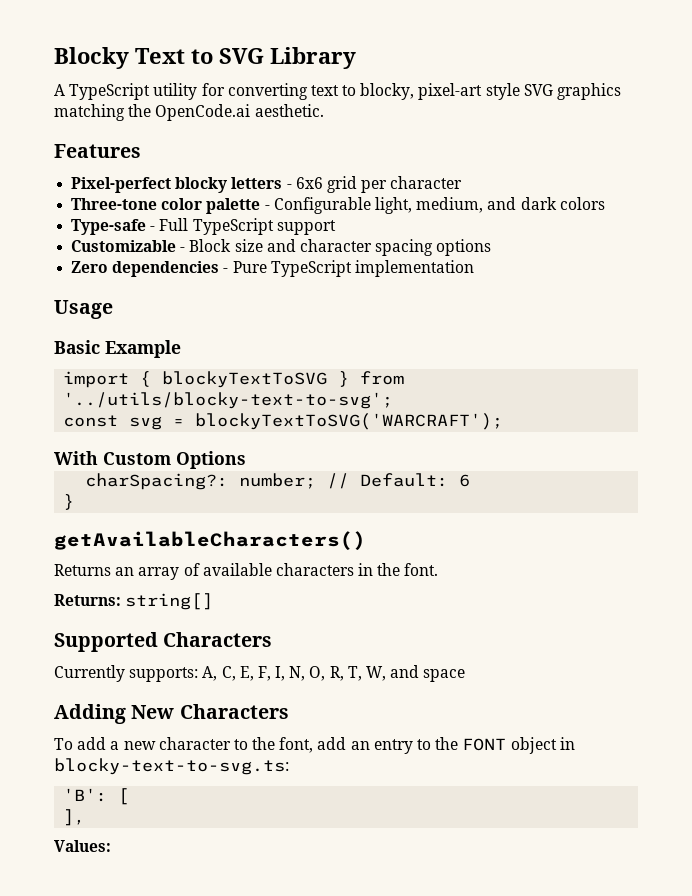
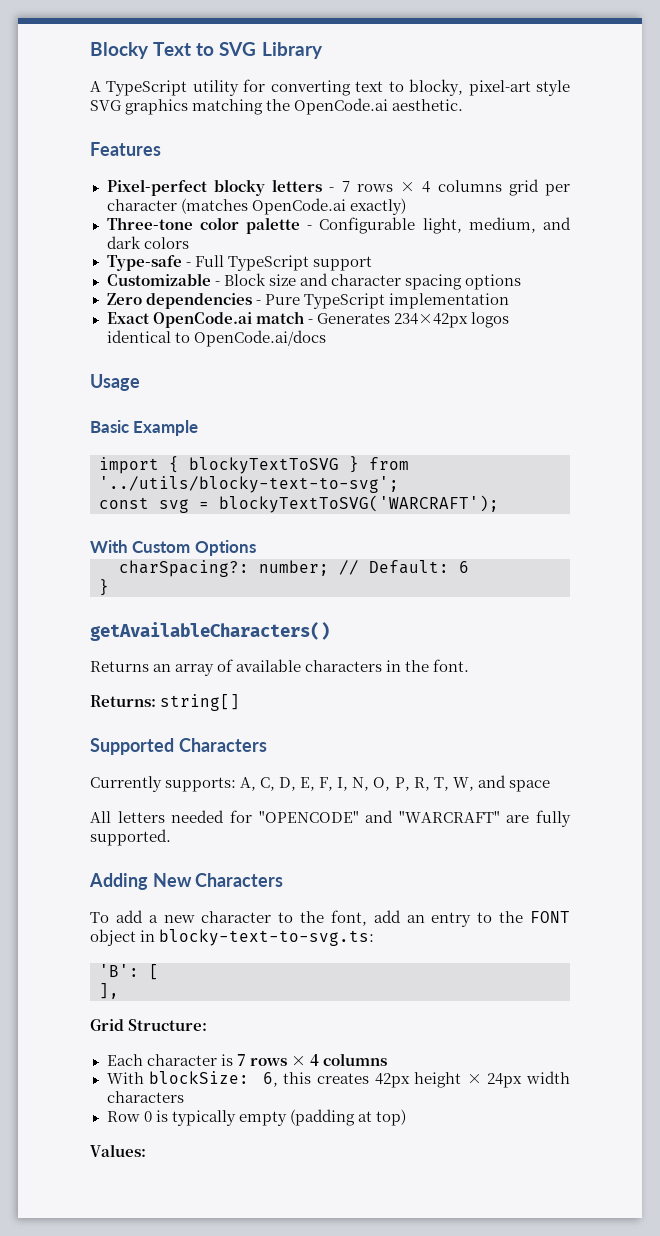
[295,177,323,189] 6x6 -> [341,180,502,193] 7 rows × 4 columns
(463, 182) none -> [180,198,406,215] (matches OpenCode.ai exactly)
(474, 268) none -> [106,311,509,328] [106,330,326,347] // Exact OpenCode.ai match - Generates 234×42px logos identical to OpenCode.ai/docs
(236, 673) none -> [279,777,297,791] D,
(326, 673) none -> [394,777,410,791] P,
(466, 675) none -> [90,810,571,827] [90,829,171,846] // All letters needed for "OPENCODE" and "WARCRAFT" are fully supported.
(86, 817) none -> [90,1019,208,1031] [106,1053,387,1066] [106,1071,571,1088] [106,1091,184,1103] [106,1109,406,1126] // Grid Structure: // Each character is 7 rows × 4 columns // With blockSize: 6, this creates 42px height × 24px width characters // Row 0 is typically empty (padding at top)

